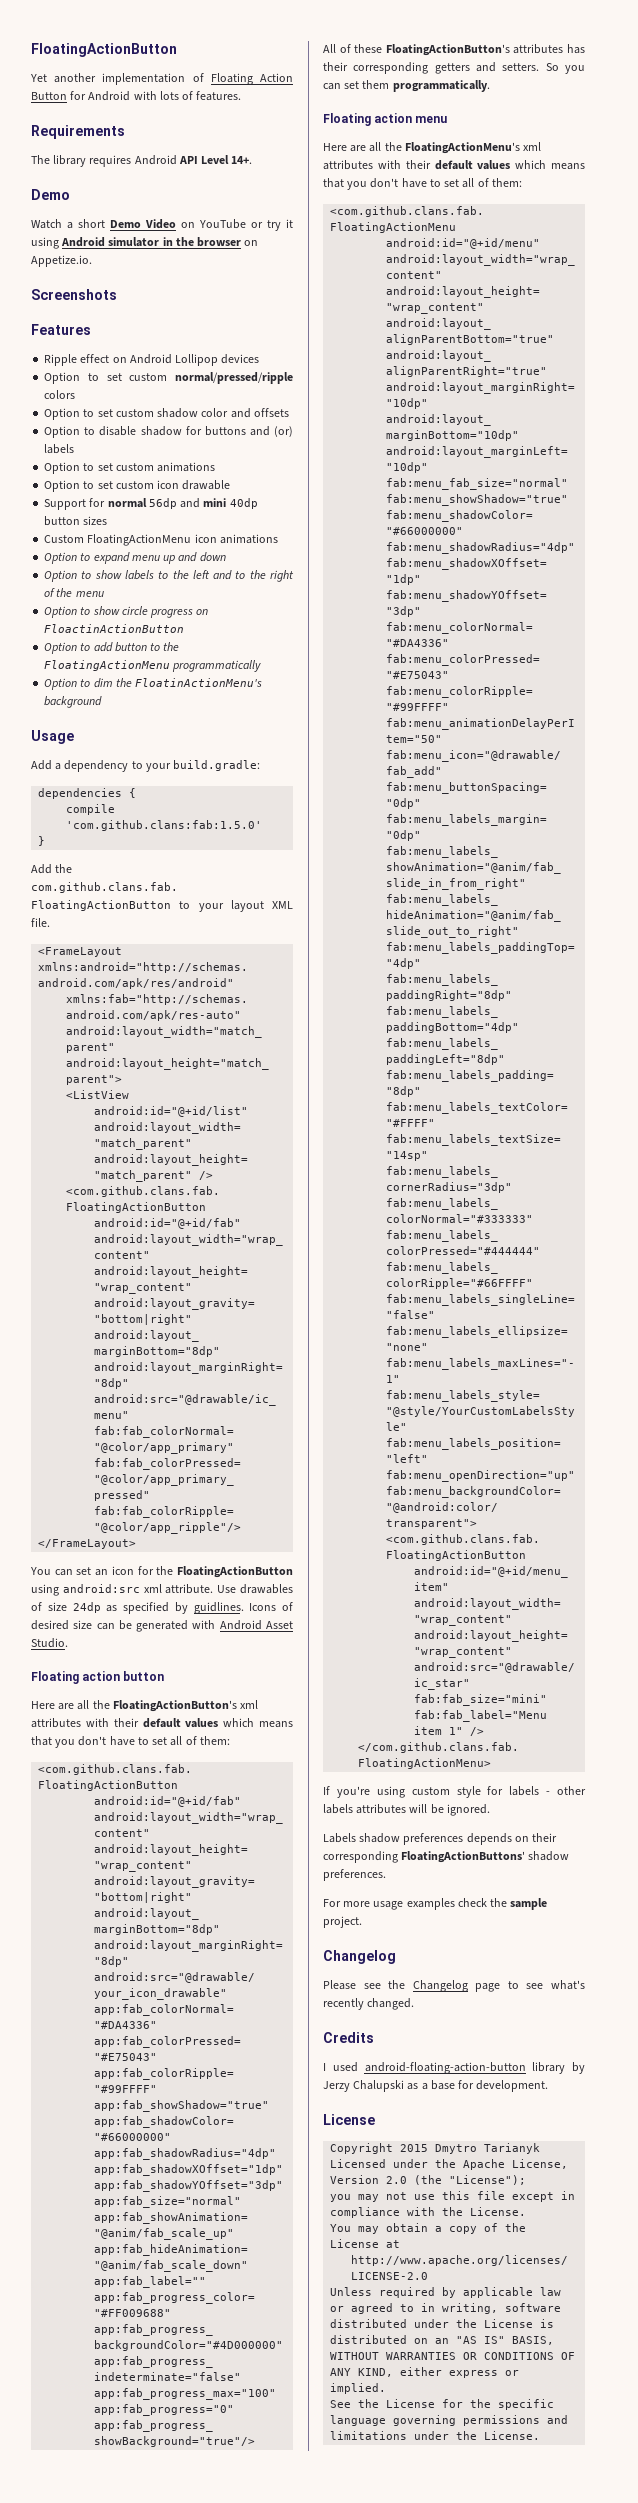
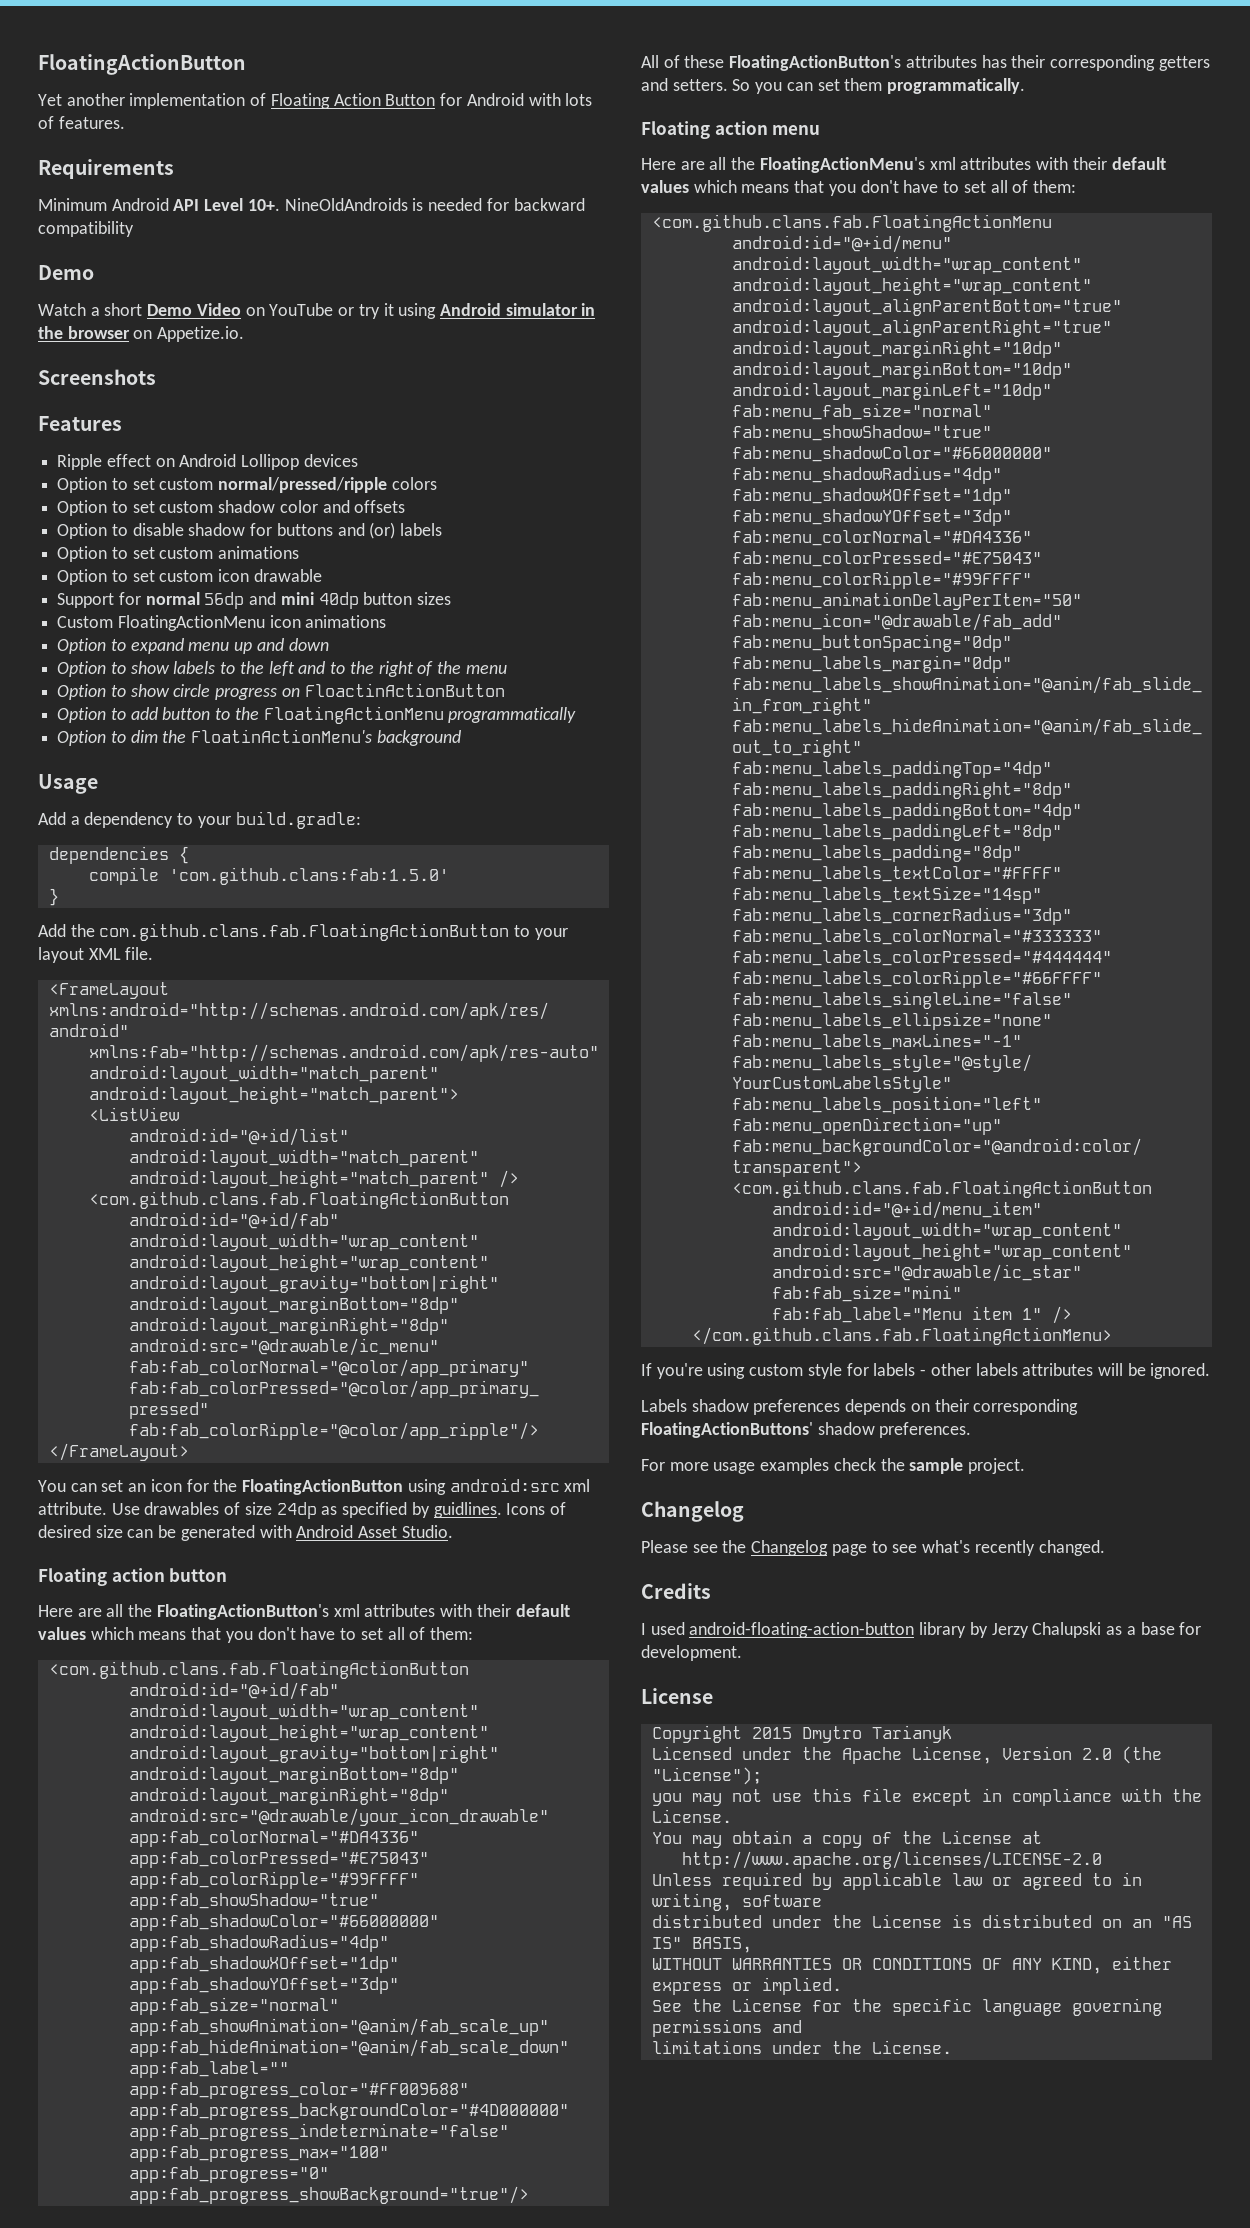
[31,155,253,167] The library requires Android API Level 14+. -> [38,198,585,211] [38,221,134,237] Minimum Android API Level 10+. NineOldAndroids is needed for backward compatibility

